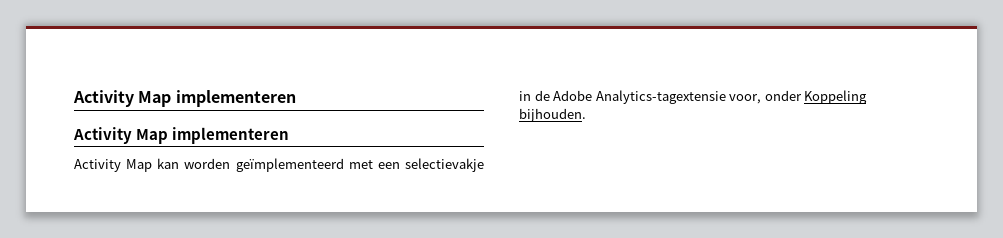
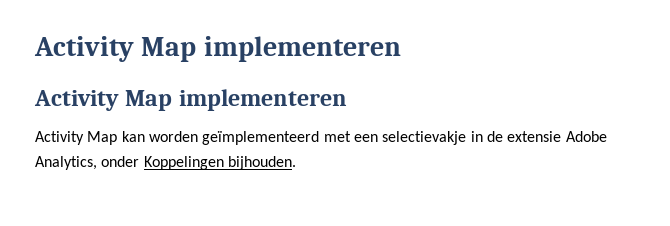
[553,90,868,104] Adobe Analytics-tagextensie voor, onder Koppeling -> [507,131,607,142] [35,156,224,170] extensie Adobe Analytics, onder Koppelingen

